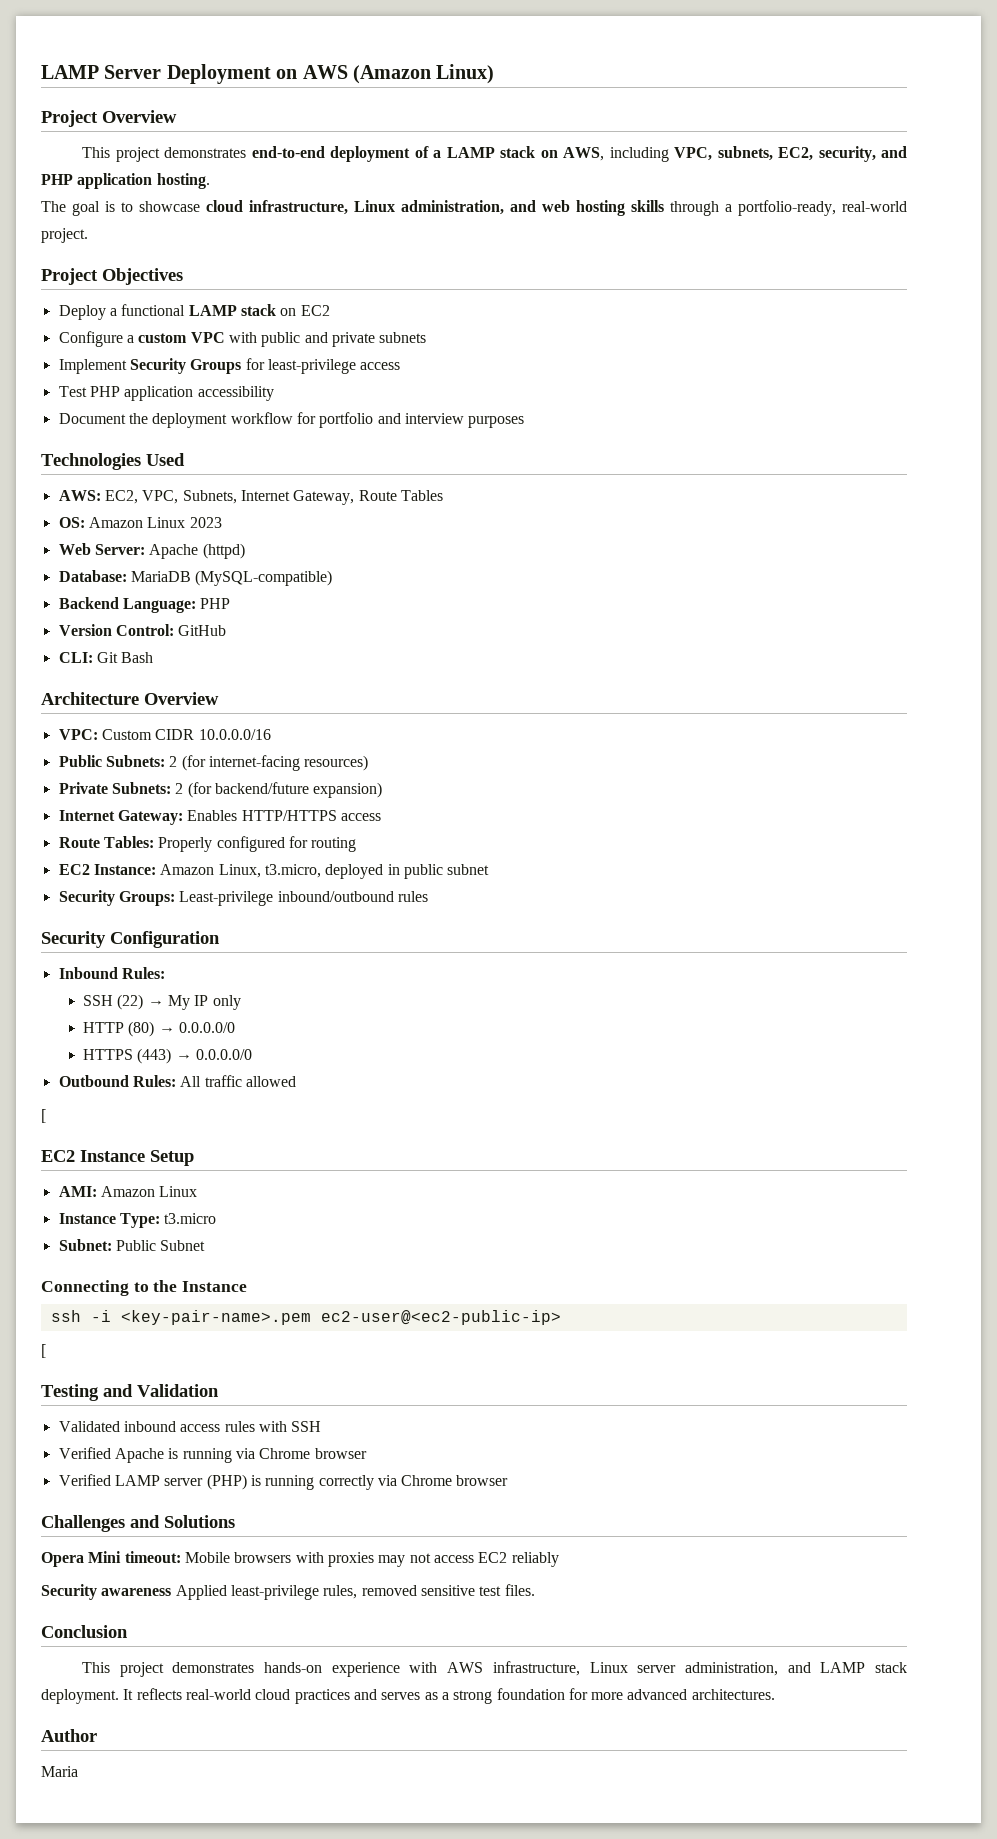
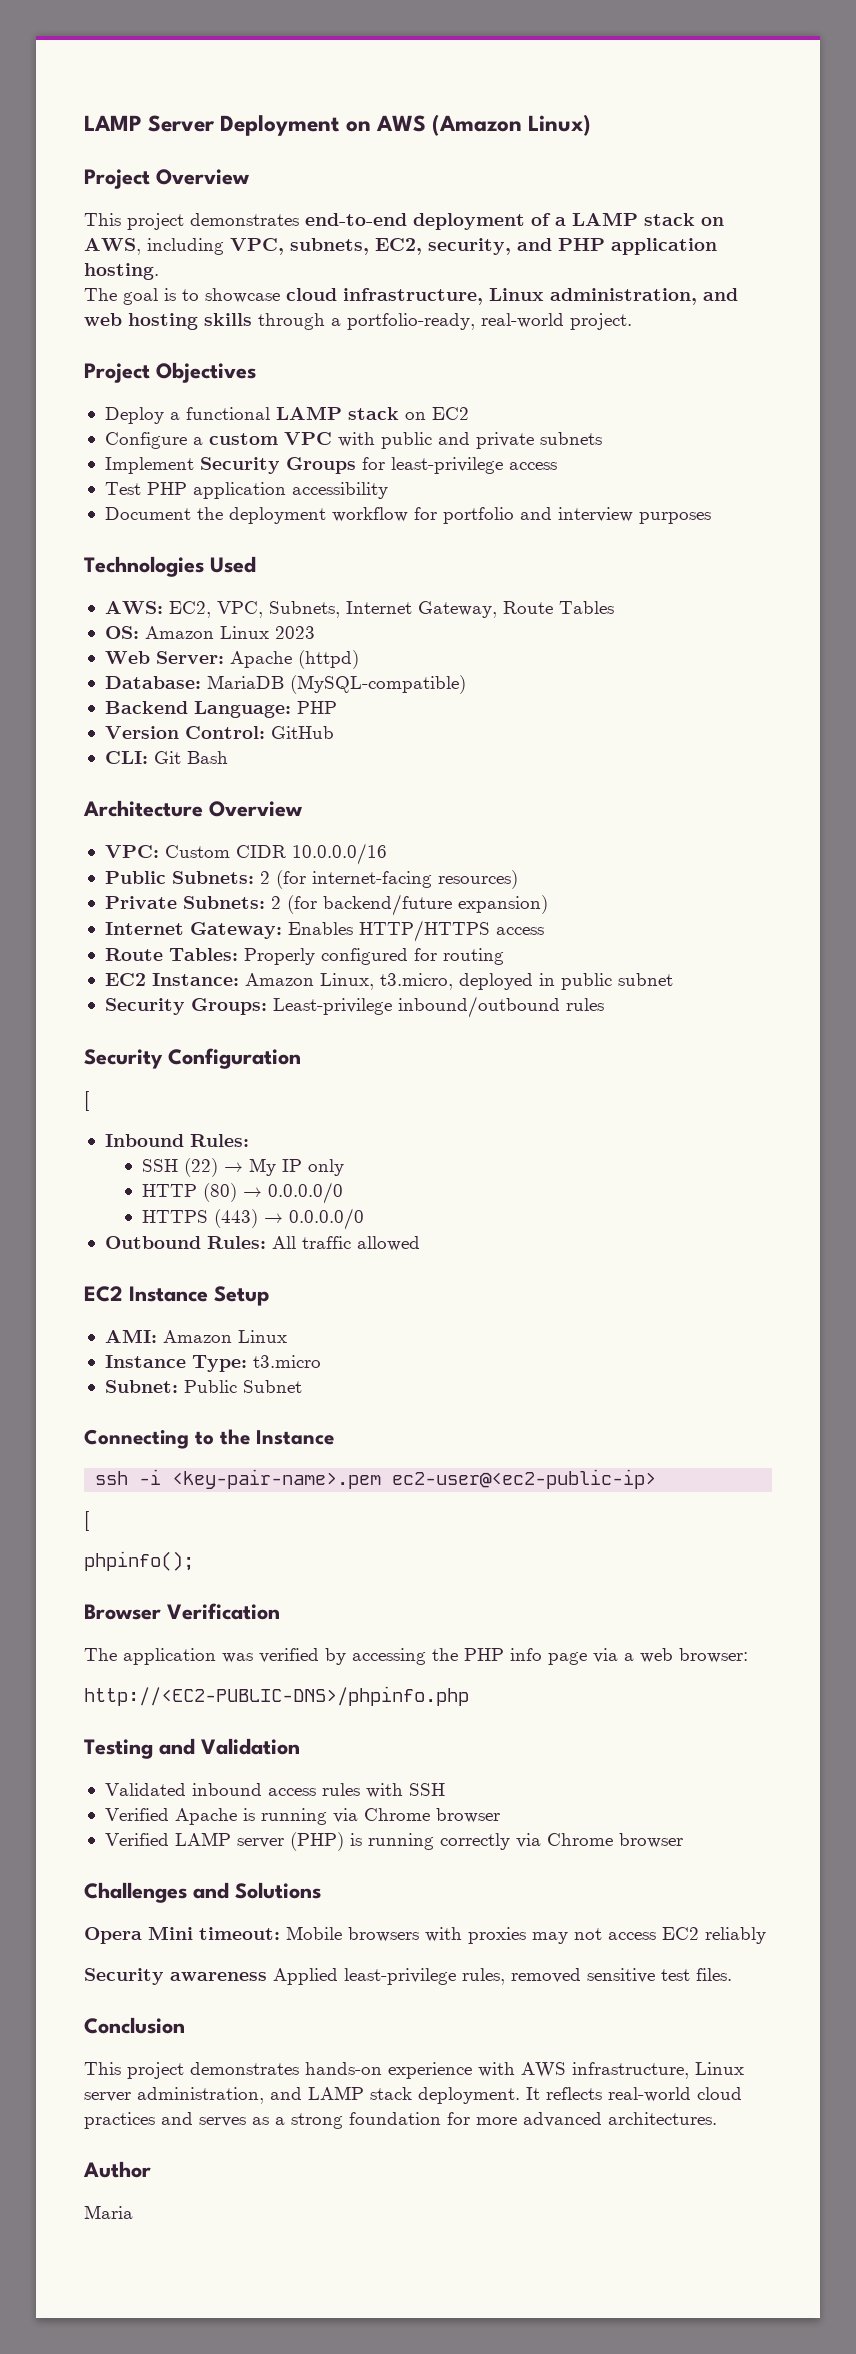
(220, 939) none -> [84,1091,89,1111] // [
[41,1109,46,1123] // [ -> (420, 1243) none
(46, 1351) none -> [84,1551,194,1571] [84,1603,280,1620] [84,1648,748,1665] [84,1686,469,1706] // phpinfo(); // Browser Verification // The application was verified by accessing the PHP info page via a web browser: // http://<EC2-PUBLIC-DNS>/phpinfo.php

